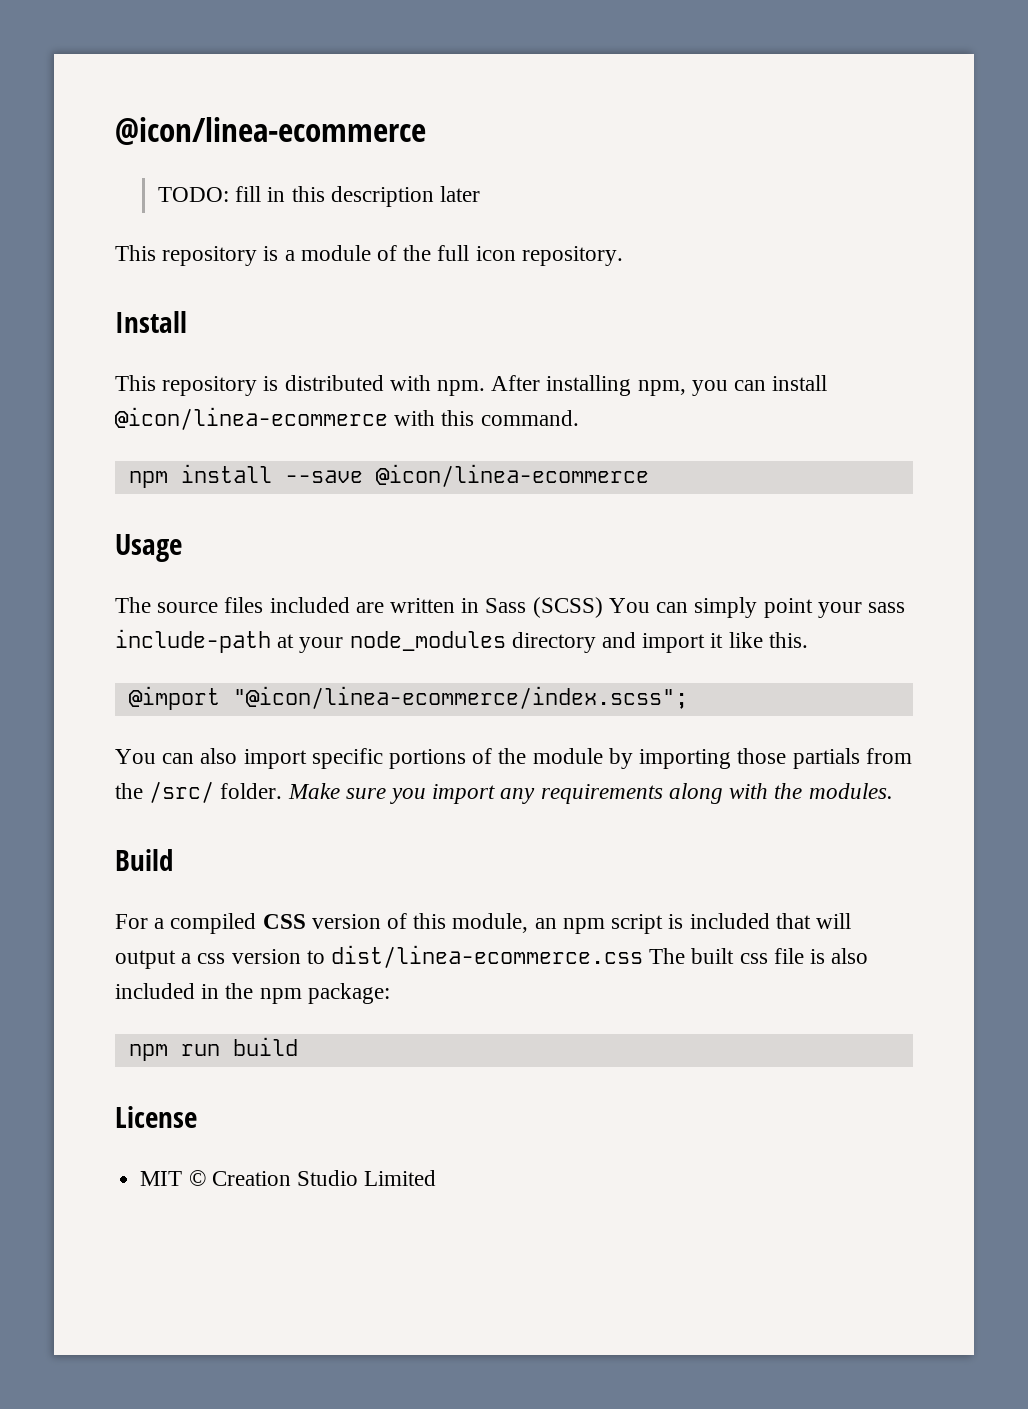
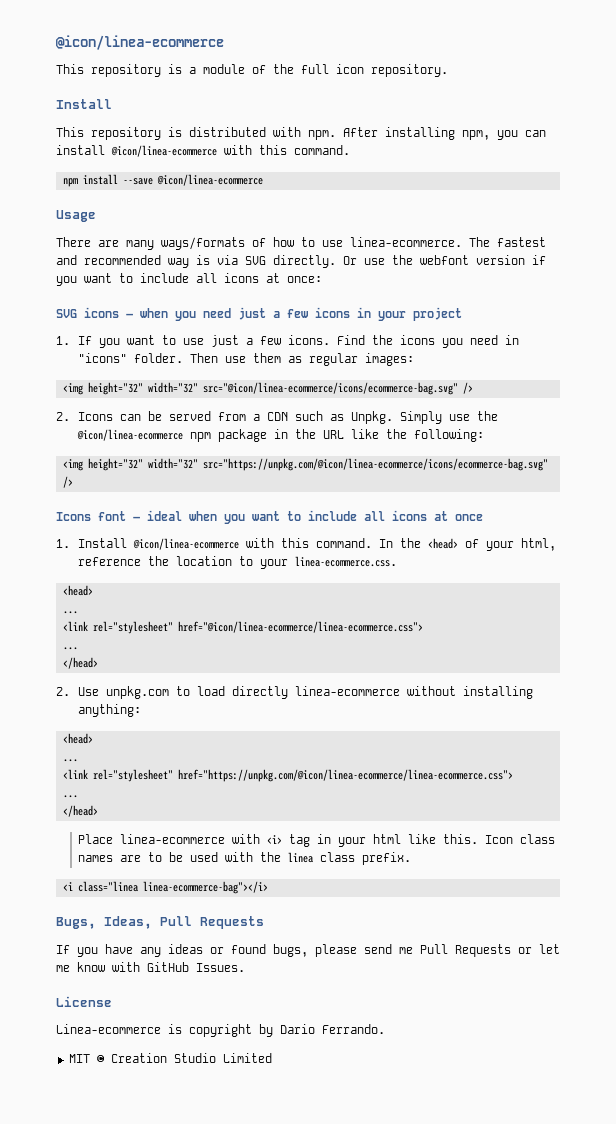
[115,117,426,145] [157,186,480,207] @icon/linea-ecommerce // TODO: fill in this description later -> [56,35,224,50] @icon/linea-ecommerce
[115,597,905,618] [115,629,808,653] [128,686,688,710] [115,748,912,769] [115,781,893,804] [115,849,173,871] [115,913,851,934] [115,945,869,969] [115,983,390,1004] [128,1037,298,1061] [115,1106,197,1128] The source files included are written in Sass (SCSS) You can simply point your sass include-path at your node_modules directory and import it like this. // @import "@icon/linea-ecommerce/index.scss"; // You can also import specific portions of the module by importing those partials from the /src/ folder. Make sure you import any requirements along with the modules. // Build // For a compiled CSS version of this module, an npm script is included that will output a css version to dist/linea-ecommerce.css The built css file is also included in the npm package: // npm run build // License -> [56,237,546,250] [56,255,546,268] [56,273,322,286] [56,307,462,321] [56,335,520,348] [78,353,415,366] [62,382,473,395] [56,411,499,424] [77,429,485,442] [62,458,548,471] [62,476,73,488] [56,510,483,524] [56,538,557,551] [78,556,398,569] [62,585,93,596] [62,611,78,614] [62,621,423,634] [62,647,78,650] [62,657,98,669] [56,686,534,699] [78,704,142,717] [62,733,93,744] [62,759,78,762] [62,769,513,782] [62,795,78,798] [62,805,98,817] [78,834,556,847] [78,852,412,865] [62,881,268,894] [56,916,264,929] [56,944,560,957] [56,962,245,972] [56,996,112,1007] [56,1024,385,1037] There are many ways/formats of how to use linea-ecommerce. The fastest and recommended way is via SVG directly. Or use the webfont version if you want to include all icons at once: // SVG icons – when you need just a few icons in your project // 1. If you want to use just a few icons. Find the icons you need in "icons" folder. Then use them as regular images: // <img height="32" width="32" src="@icon/linea-ecommerce/icons/ecommerce-bag.svg" /> // 2. Icons can be served from a CDN such as Unpkg. Simply use the @icon/linea-ecommerce npm package in the URL like the following: // <img height="32" width="32" src="https://unpkg.com/@icon/linea-ecommerce/icons/ecommerce-bag.svg" /> // Icons font – ideal when you want to include all icons at once // 1. Install @icon/linea-ecommerce with this command. In the <head> of your html, reference the location to your linea-ecommerce.css. // <head> // ... // <link rel="stylesheet" href="@icon/linea-ecommerce/linea-ecommerce.css"> // ... // </head> // 2. Use unpkg.com to load directly linea-ecommerce without installing anything: // <head> // ... // <link rel="stylesheet" href="https://unpkg.com/@icon/linea-ecommerce/linea-ecommerce.css"> // ... // </head> // Place linea-ecommerce with <i> tag in your html like this. Icon class names are to be used with the linea class prefix. // <i class="linea linea-ecommerce-bag"></i> // Bugs, Ideas, Pull Requests // If you have any ideas or found bugs, please send me Pull Requests or let me know with GitHub Issues. // License // Linea-ecommerce is copyright by Dario Ferrando.

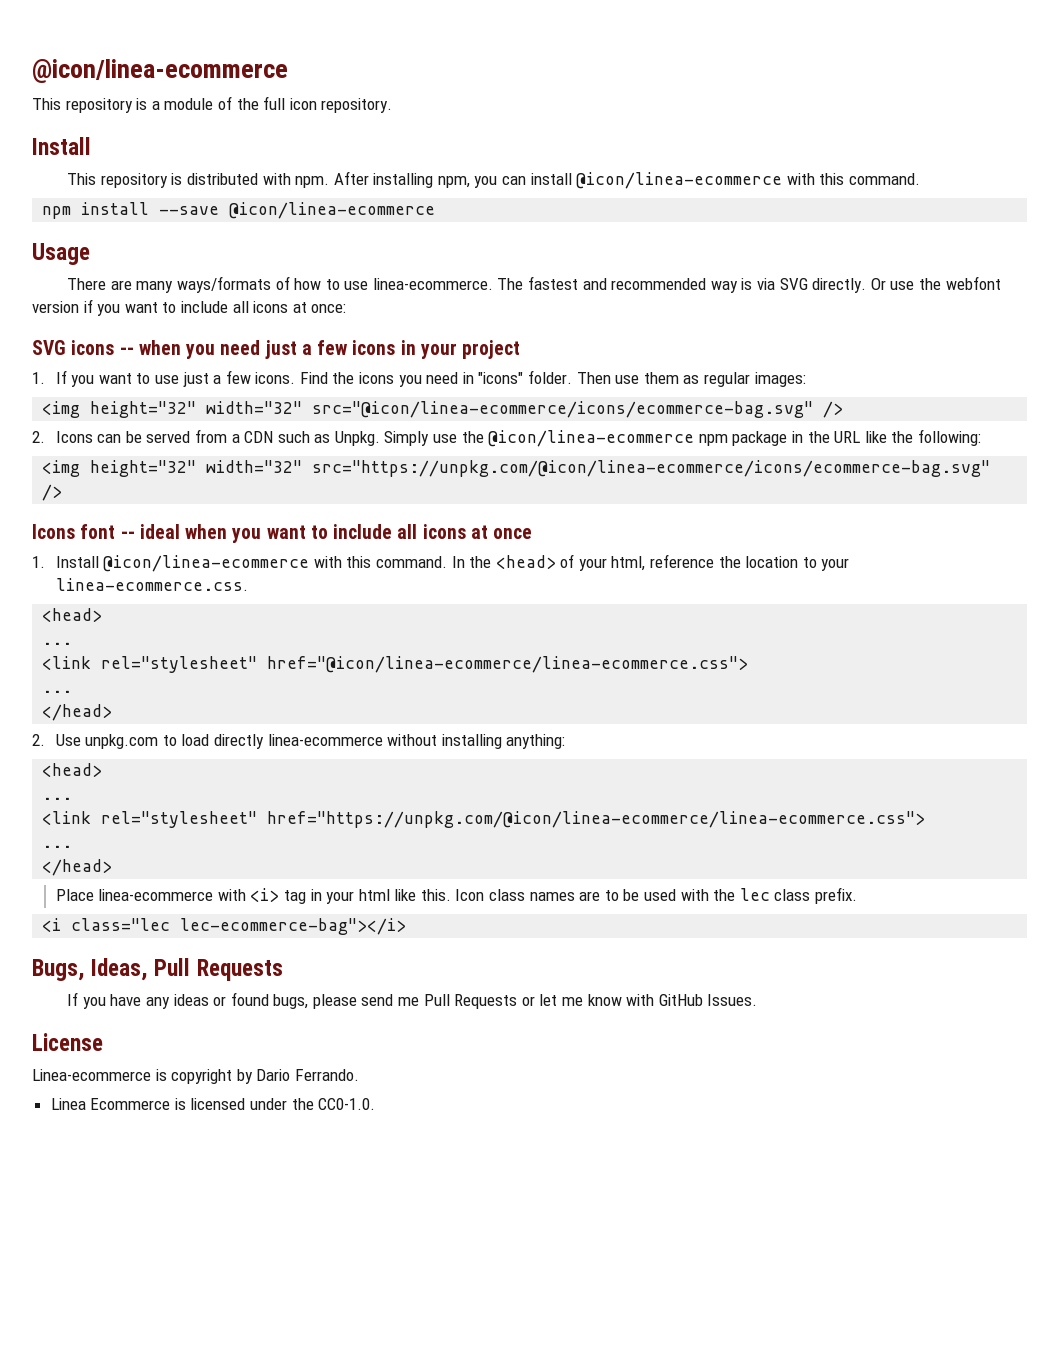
[126,313,133,318] – -> [119,347,134,355] --
[133,516,140,521] – -> [120,531,135,539] --
[288,852,314,863] linea -> [739,888,770,901] lec
[77,881,268,894] class="linea linea-ecommerce-bag"></i> -> [71,918,407,935] class="lec lec-ecommerce-bag"></i>
[68,1053,272,1063] MIT © Creation Studio Limited -> [50,1098,376,1110] Linea Ecommerce is licensed under the CC0-1.0.

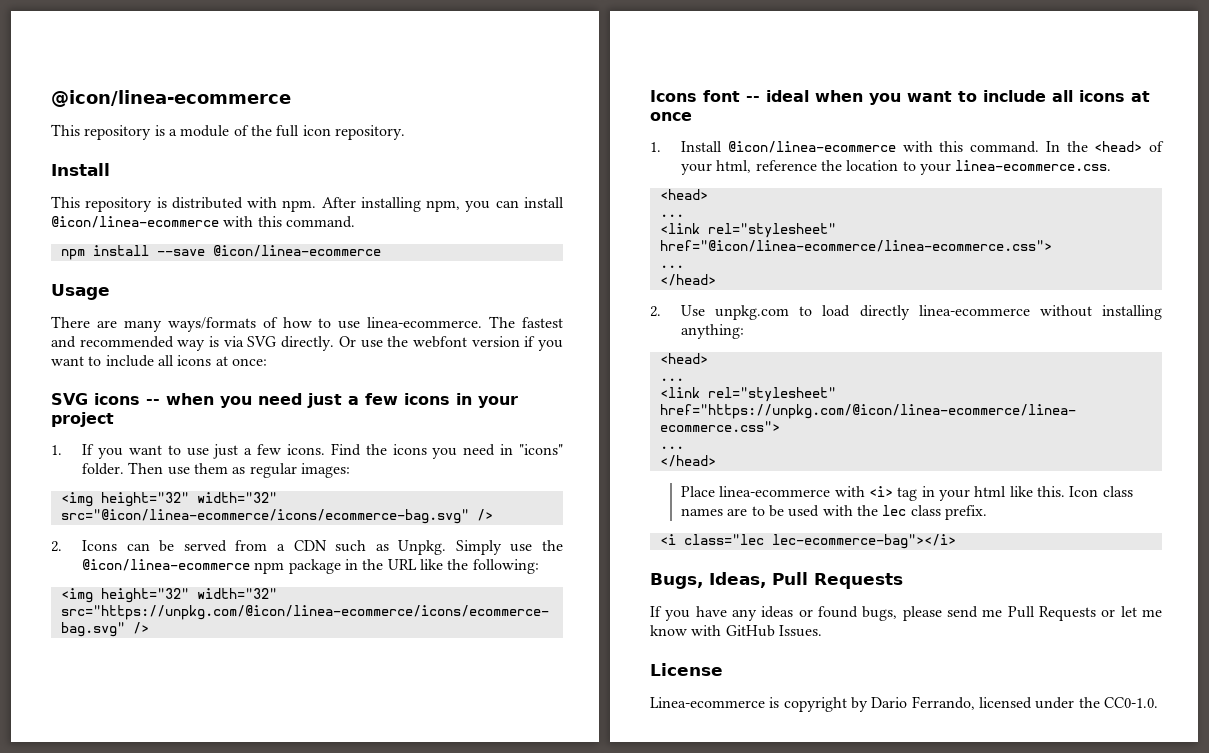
[294,1069,359,1081] [50,1098,186,1110] Ferrando. // Linea Ecommerce is -> [911,696,975,710] Ferrando,

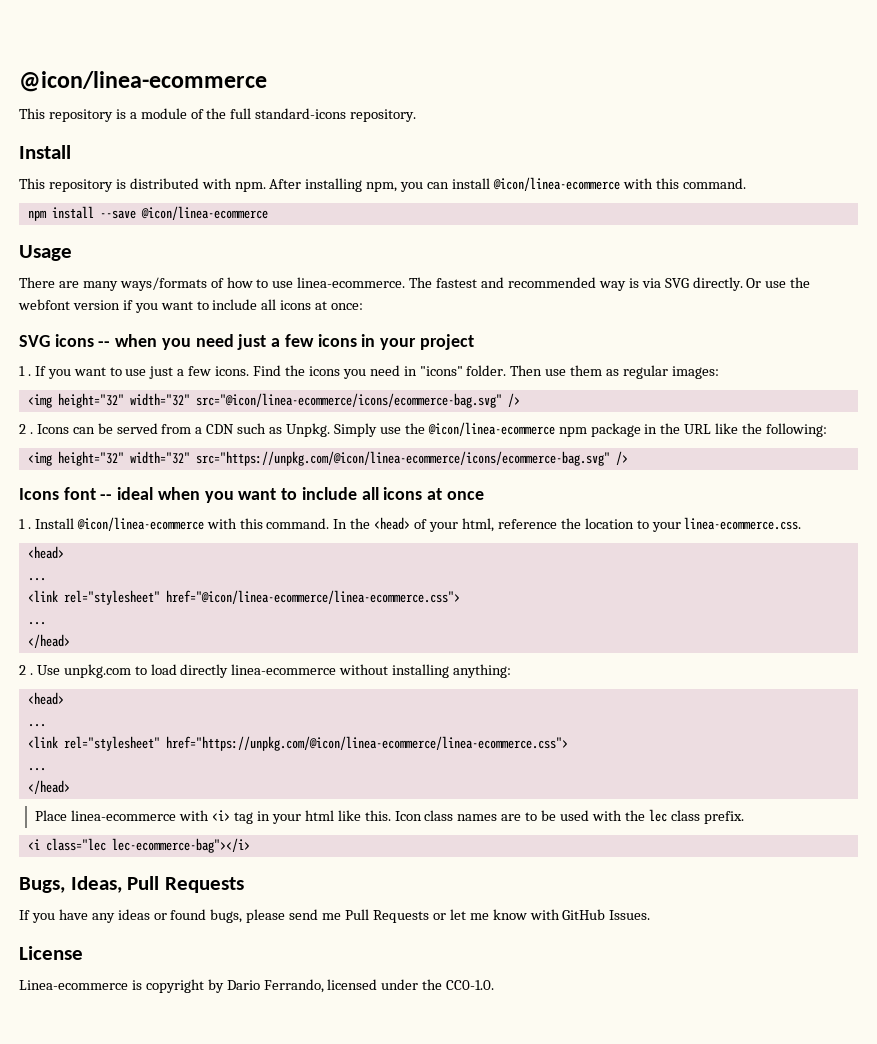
[302,125,331,136] icon -> [255,108,347,119] standard-icons
[51,445,62,455] 1. -> [19,366,31,376] 1 .
[51,541,62,552] 2. -> [19,424,33,434] 2 .
[650,142,661,152] 1. -> [19,519,31,529] 1 .
[650,306,661,317] 2. -> [19,665,33,675] 2 .

